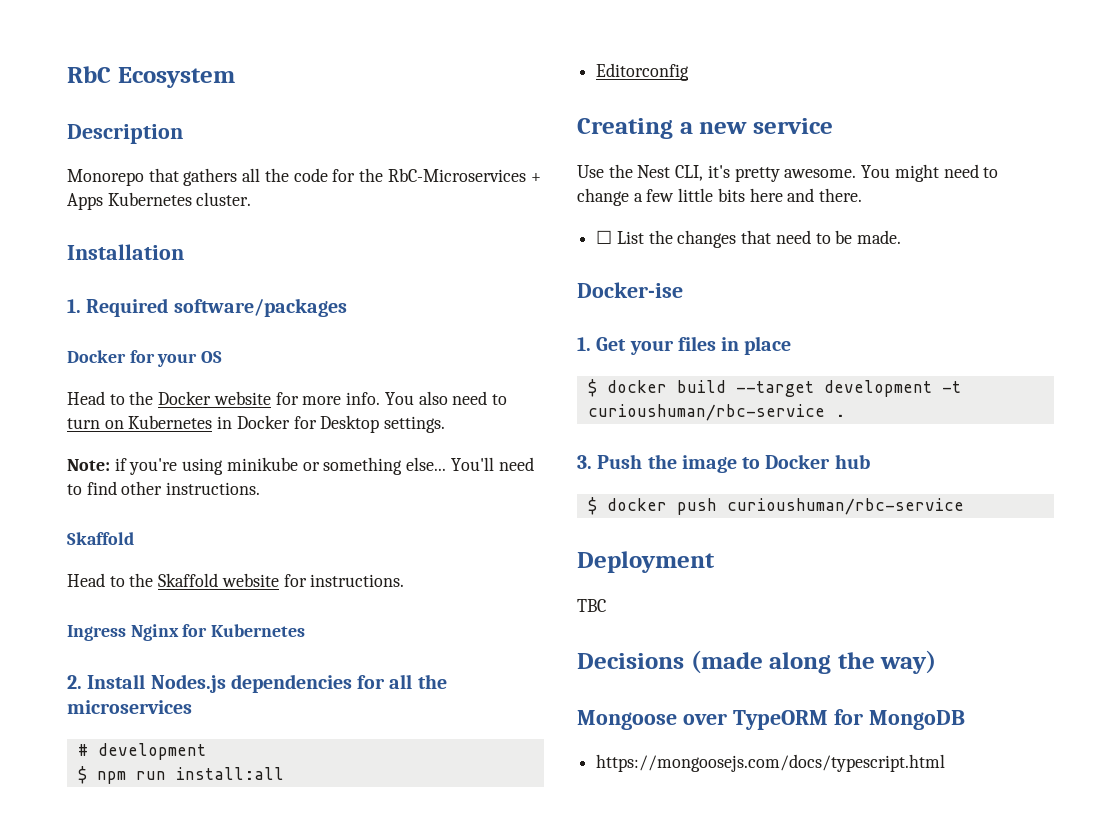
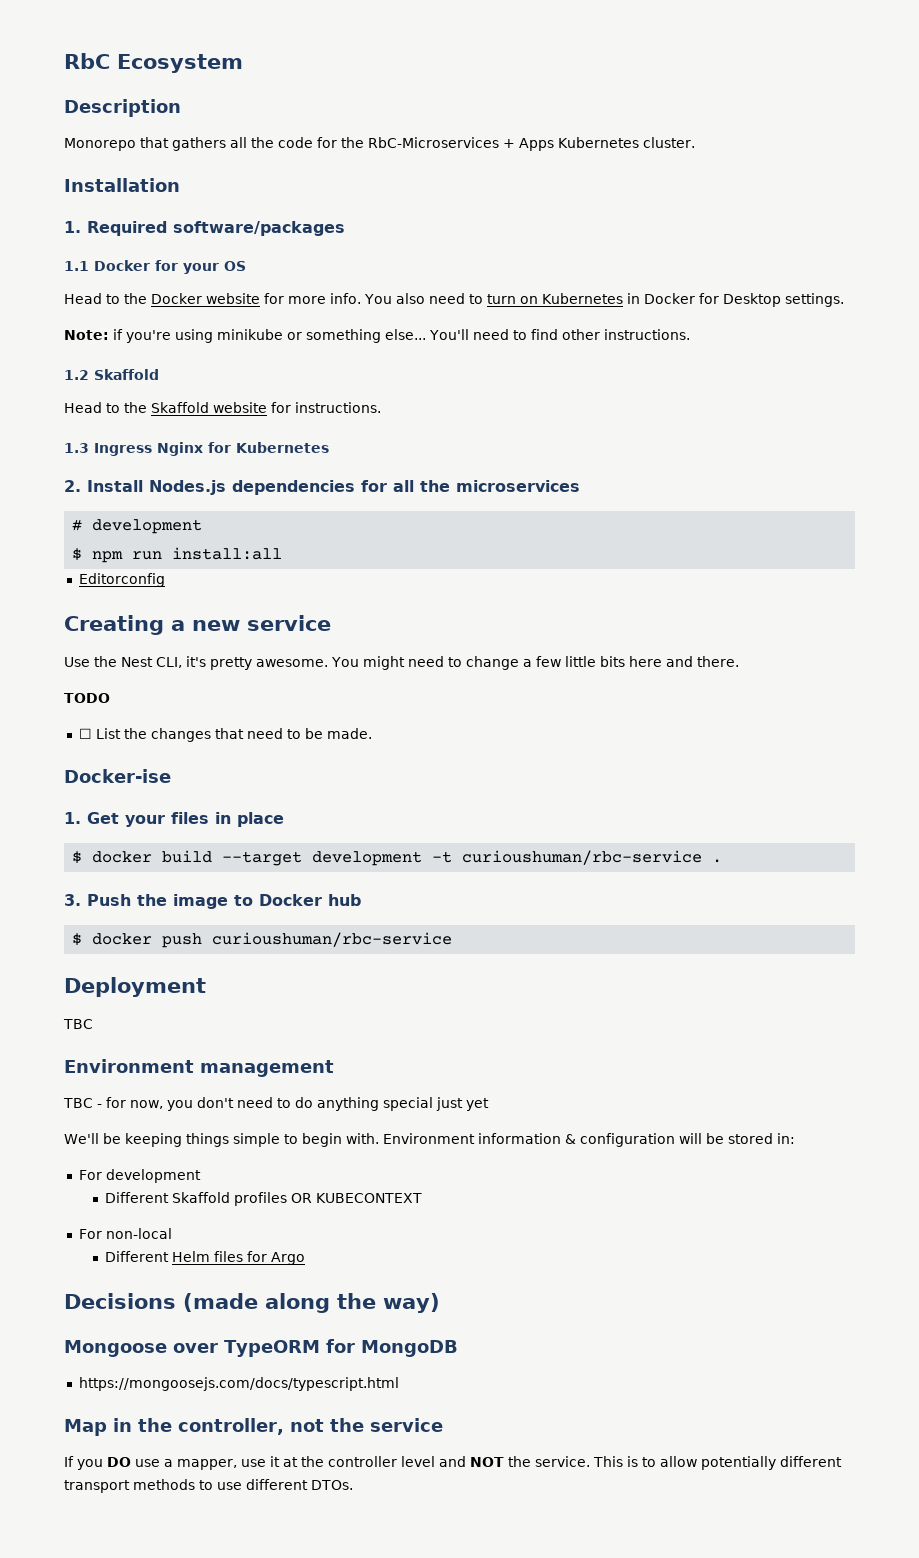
(347, 307) none -> [64,261,89,271] 1.1
(261, 488) none -> [64,370,89,380] 1.2
(405, 580) none -> [64,443,89,453] 1.3
(863, 195) none -> [64,693,110,703] // TODO
(606, 605) none -> [64,1059,334,1077] [63,1097,489,1111] [64,1133,795,1147] [78,1169,201,1183] [105,1192,423,1206] [78,1228,172,1239] [105,1251,306,1265] // Environment management // TBC - for now, you don't need to do anything special just yet // We'll be keeping things simple to begin with. Environment information & configuration will be stored in: // For development // Different Skaffold profiles OR KUBECONTEXT // For non-local // Different Helm files for Argo
(946, 763) none -> [64,1418,443,1436] [64,1456,842,1470] [64,1479,353,1493] // Map in the controller, not the service // If you DO use a mapper, use it at the controller level and NOT the service. This is to allow potentially different transport methods to use different DTOs.

